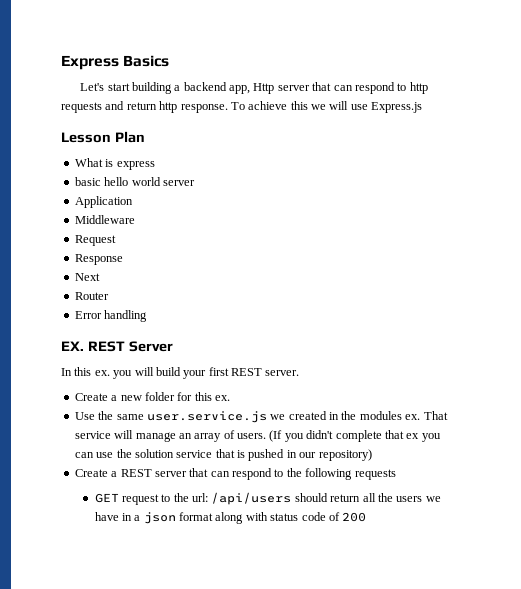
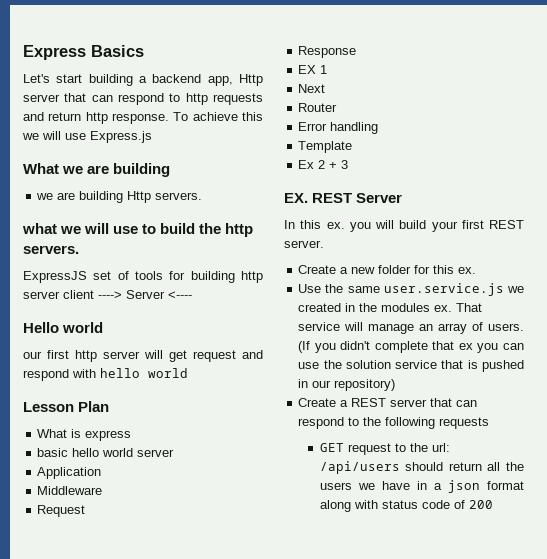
(423, 107) none -> [23,163,171,177] [36,191,203,203] [22,223,254,237] [23,245,79,254] [23,271,263,283] [23,290,192,299] [23,322,104,333] [23,350,263,362] [23,368,188,381] // What we are building // we are building Http servers. // what we will use to build the http servers. // ExpressJS set of tools for building http server client ----> Server <---- // Hello world // our first http server will get request and respond with hello world
(123, 259) none -> [298,65,328,74] // EX 1
(148, 316) none -> [298,141,353,153] [298,160,349,169] // Template // Ex 2 + 3

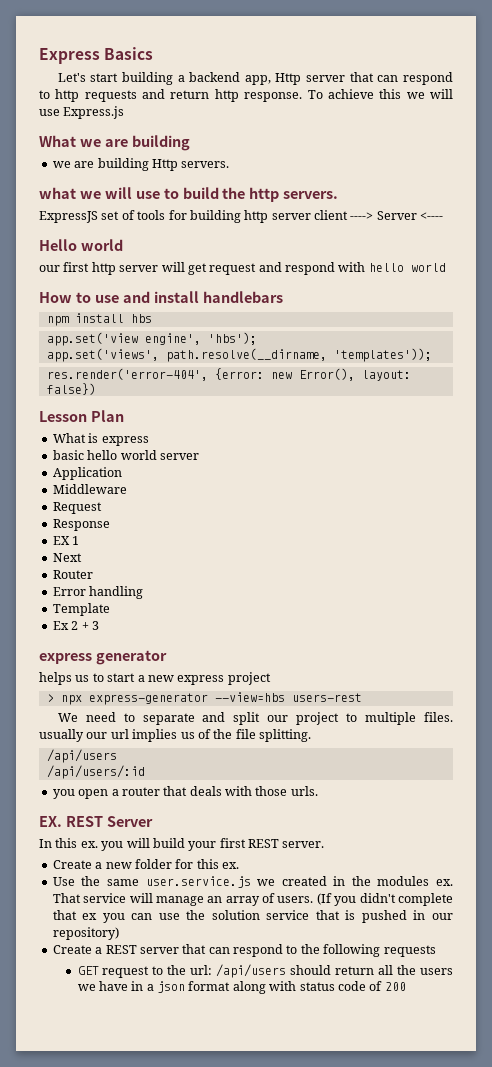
(188, 373) none -> [39,291,283,303] [46,313,152,326] [46,332,257,346] [46,348,432,362] [46,368,411,381] [46,383,96,395] // How to use and install handlebars // npm install hbs // app.set('view engine', 'hbs'); // app.set('views', path.resolve(__dirname, 'templates')); // res.render('error-404', {error: new Error(), layout: false})
(349, 164) none -> [39,650,167,665] [39,672,271,685] [46,692,362,705] [57,712,453,725] [39,729,311,742] [46,749,117,763] [46,765,145,779] [52,786,318,799] // express generator // helps us to start a new express project // > npx express-generator --view=hbs users-rest // We need to separate and split our project to multiple files. usually our url implies us of the file splitting. // /api/users // /api/users/:id // you open a router that deals with those urls.

